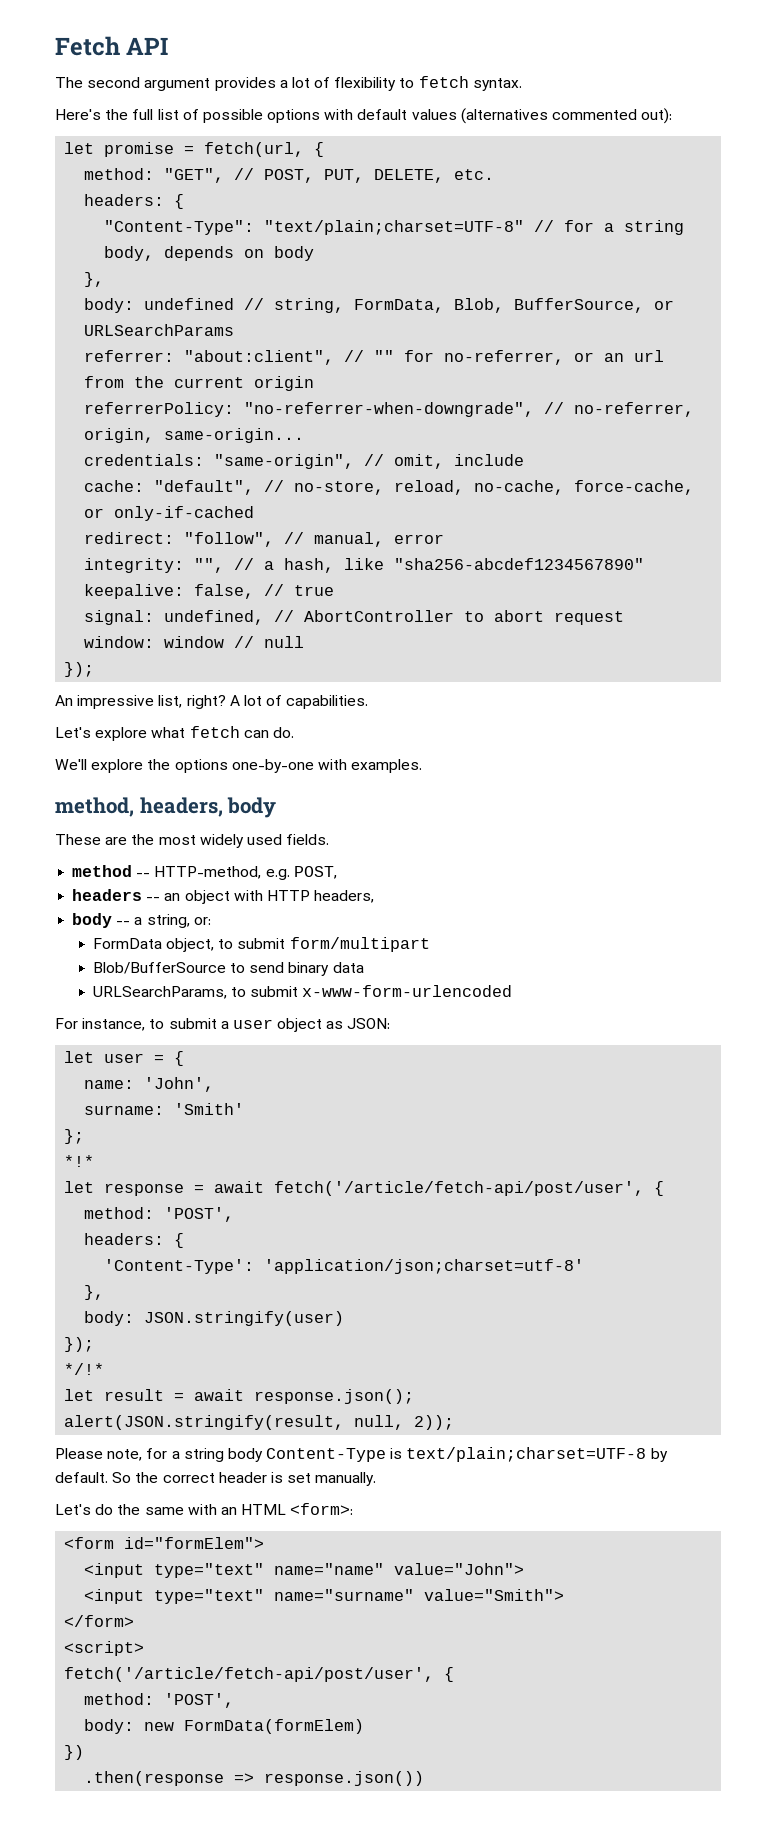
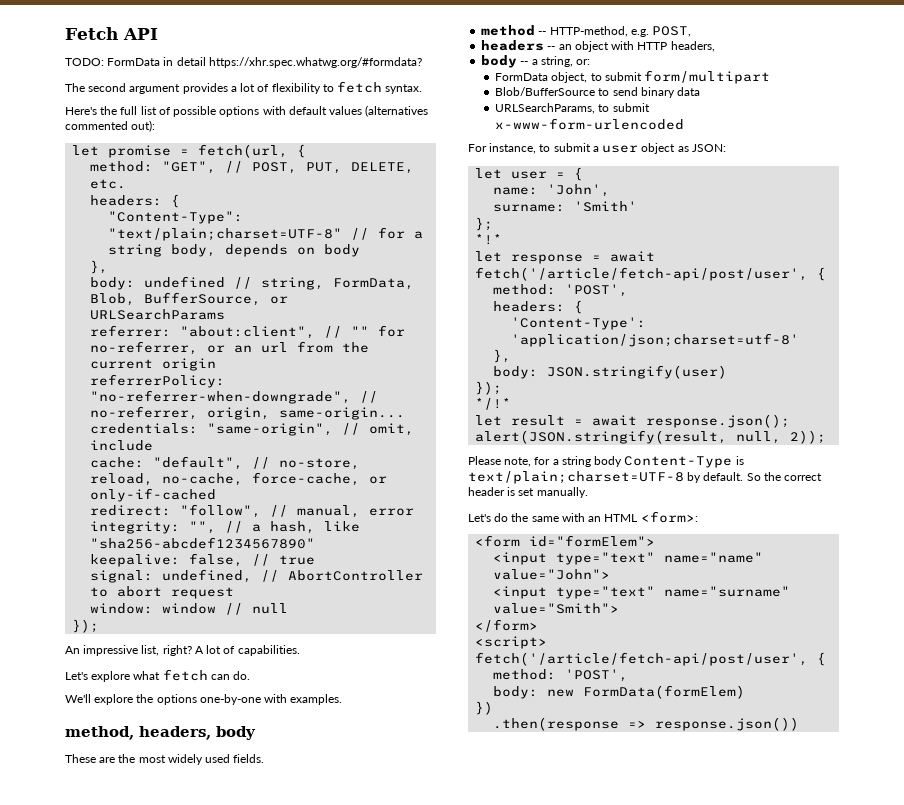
(169, 46) none -> [65,57,422,68] // TODO: FormData in detail https://xhr.spec.whatwg.org/#formdata?

